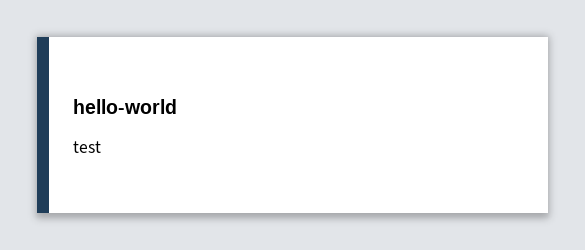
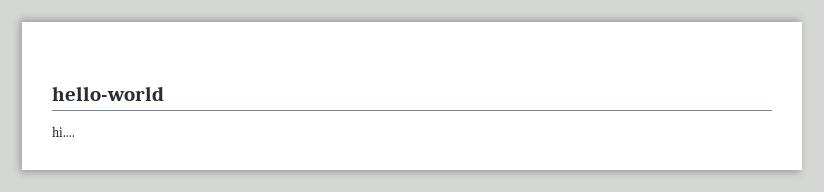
[73,141,101,153] test -> [52,126,75,137] hi....

